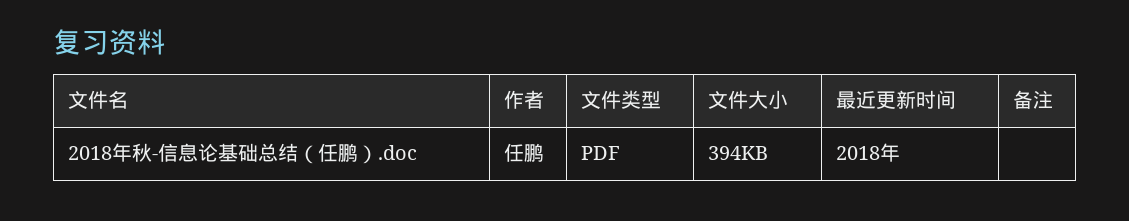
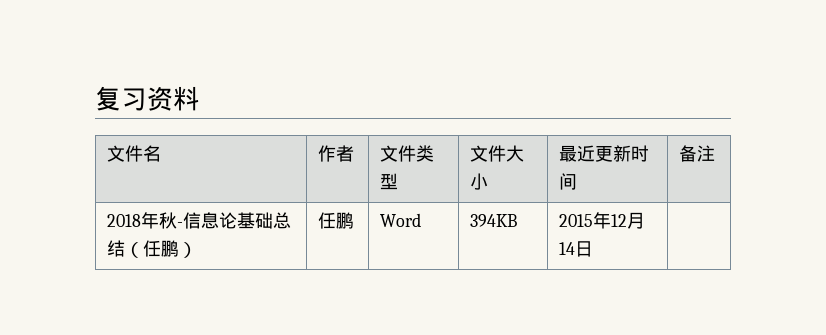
[377,145,417,160] .doc -> (198, 250) none
[580,146,620,160] PDF -> [380,213,422,227] Word
[835,143,900,162] 2018年 -> [559,212,646,229] [559,241,594,257] 2015年12月14日

